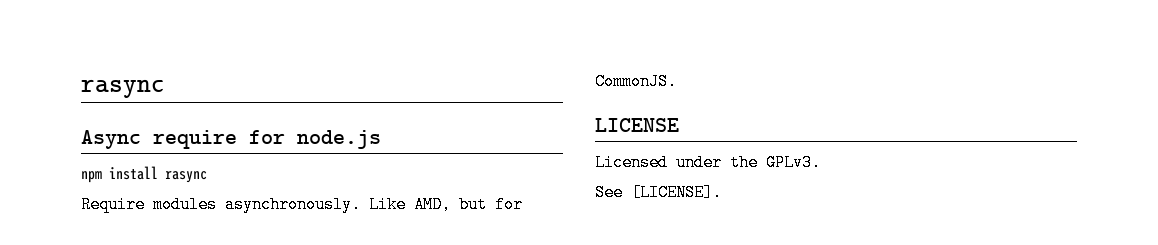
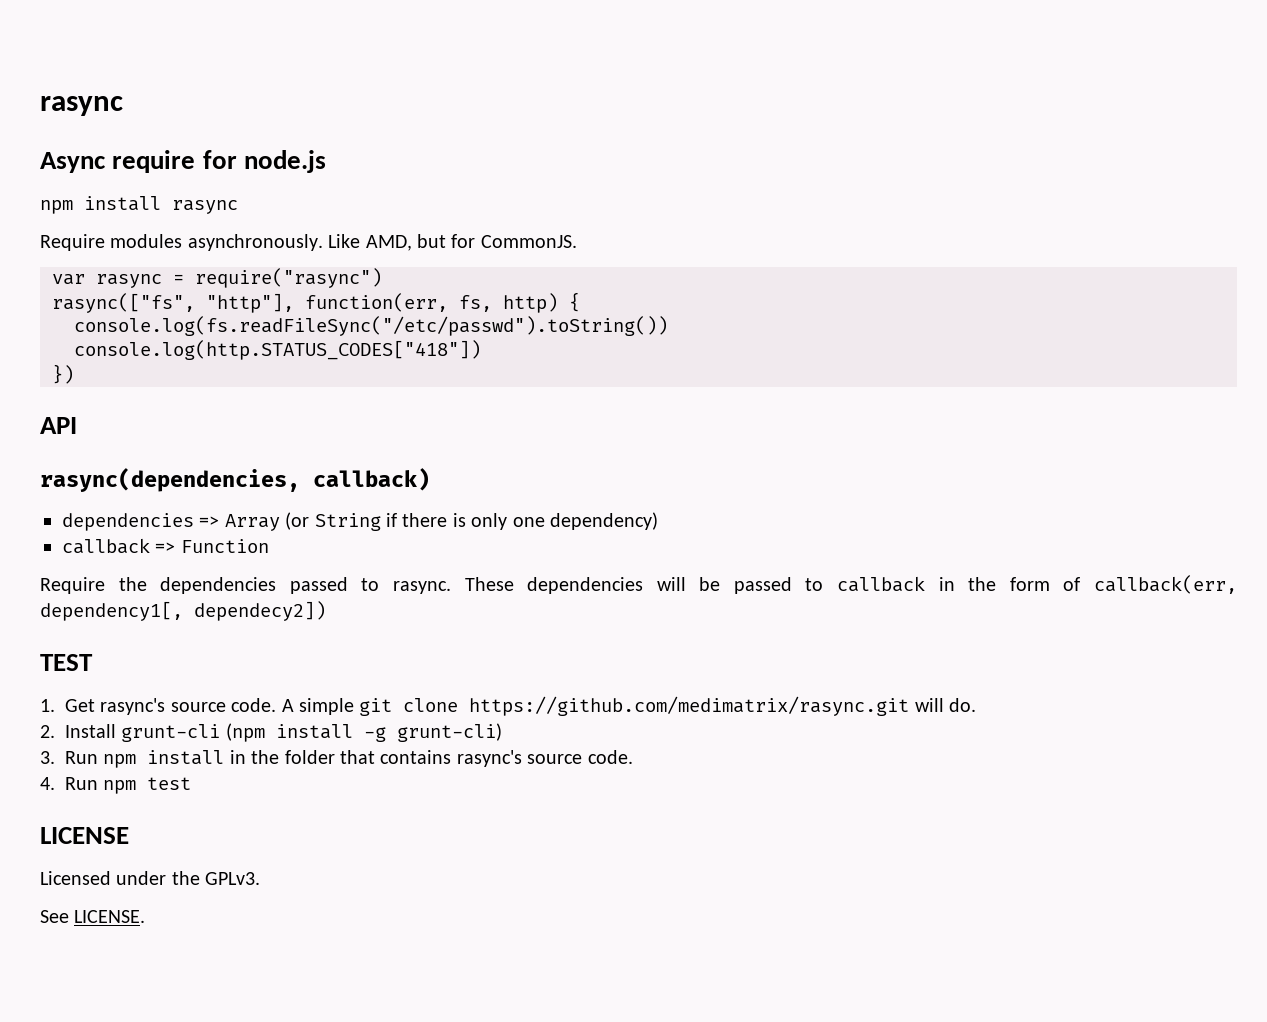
(677, 81) none -> [52,268,382,288] [52,292,580,313] [74,316,668,336] [74,340,481,360] [52,364,74,384] [40,417,77,434] [40,468,430,492] [62,512,658,531] [62,538,269,554] [40,575,1237,594] [40,601,326,621] [40,654,93,671] [40,696,977,716] [40,723,502,742] [40,750,633,768] [40,777,192,794] // var rasync = require("rasync") // rasync(["fs", "http"], function(err, fs, http) { // console.log(fs.readFileSync("/etc/passwd").toString()) // console.log(http.STATUS_CODES["418"]) // }) // API // rasync(dependencies, callback) // dependencies => Array (or String if there is only one dependency) // callback => Function // Require the dependencies passed to rasync. These dependencies will be passed to callback in the form of callback(err, dependency1[, dependecy2]) // TEST // 1. Get rasync's source code. A simple git clone https://github.com/medimatrix/rasync.git will do. // 2. Install grunt-cli (npm install -g grunt-cli) // 3. Run npm install in the folder that contains rasync's source code. // 4. Run npm test
[631,184,722,201] [LICENSE]. -> [74,910,146,923] LICENSE.

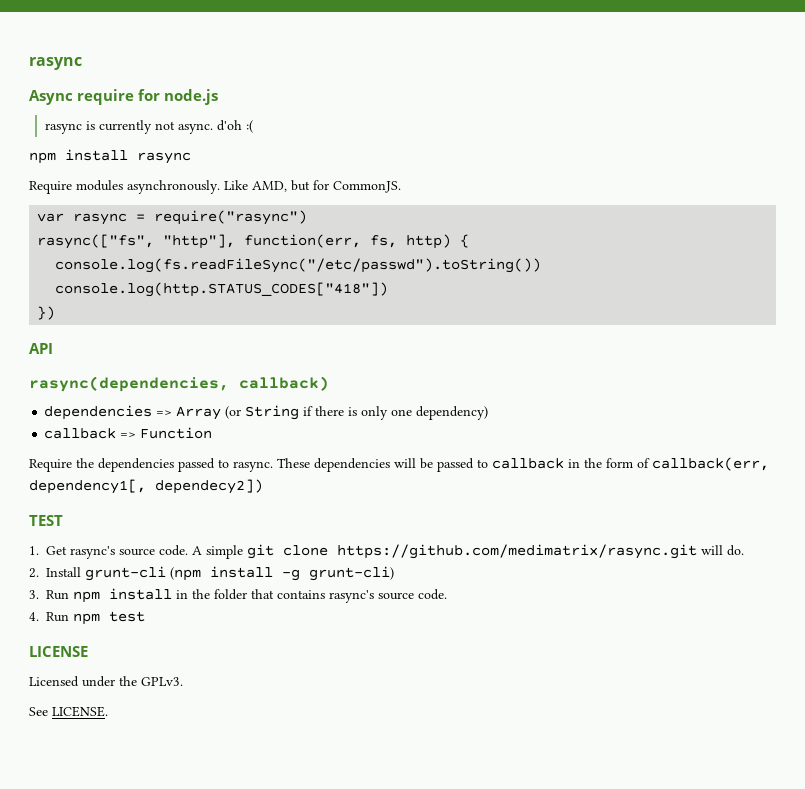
(326, 161) none -> [44,120,253,134] // rasync is currently not async. d'oh :(

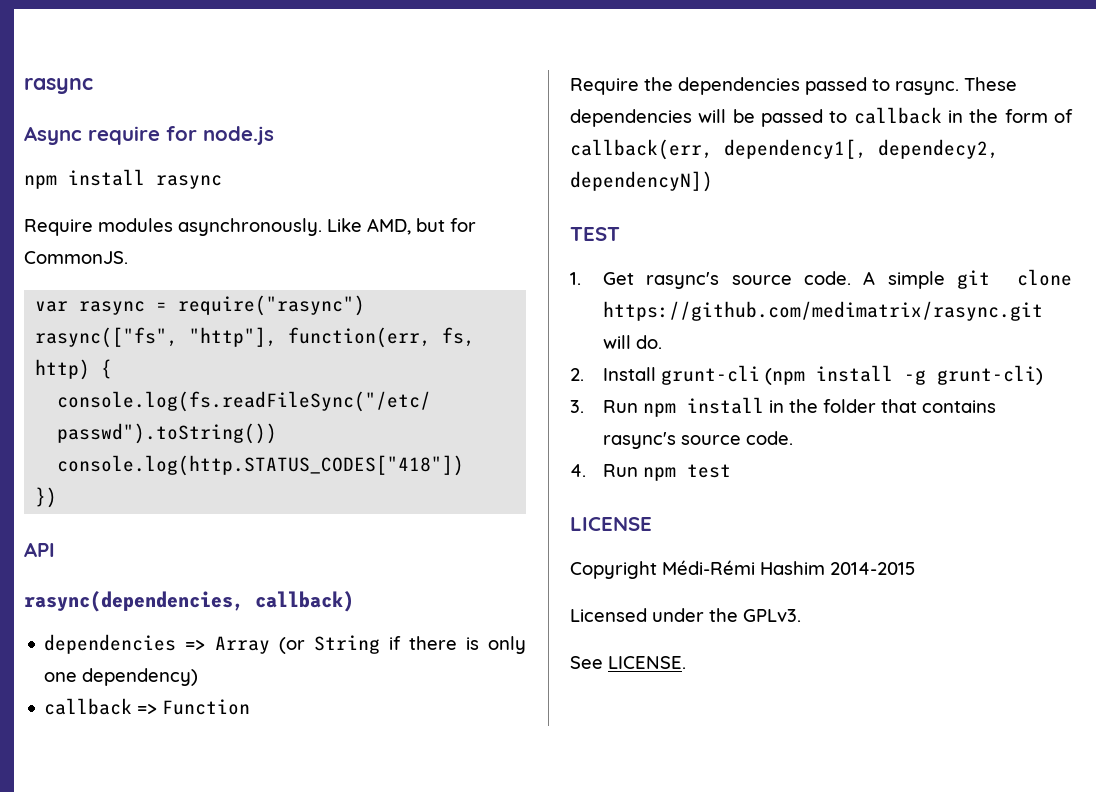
[44,120,253,134] // rasync is currently not async. d'oh :( -> (274, 135) none
[155,479,263,494] dependecy2]) -> [878,139,999,159] [570,171,713,192] dependecy2, dependencyN])
(88, 651) none -> [570,560,915,579] // Copyright Médi-Rémi Hashim 2014-2015

